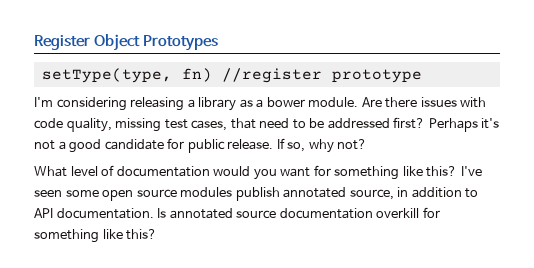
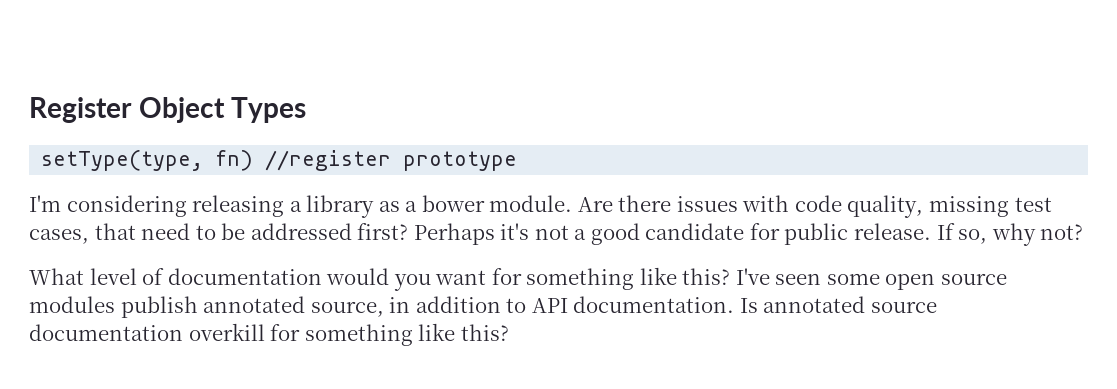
[142,35,218,51] Prototypes -> [231,97,307,123] Types

